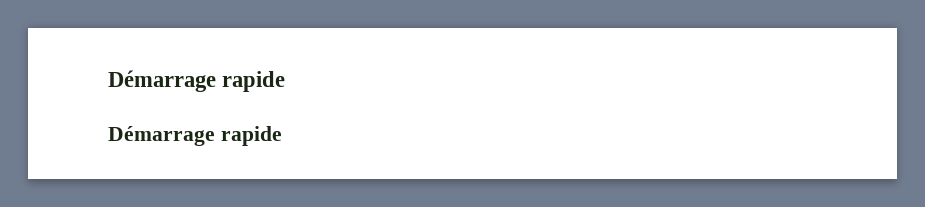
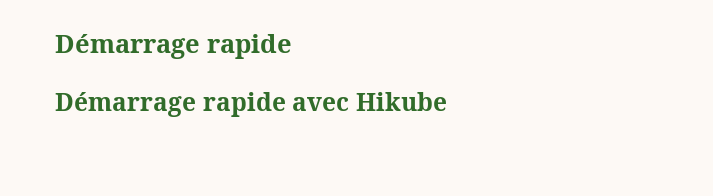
(282, 136) none -> [292,92,447,111] avec Hikube

